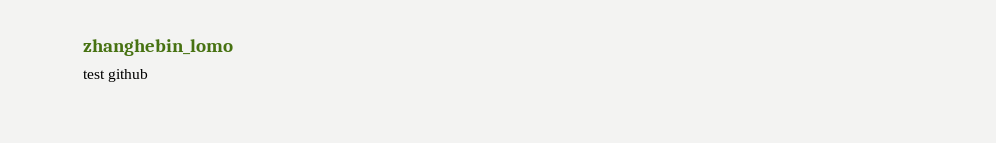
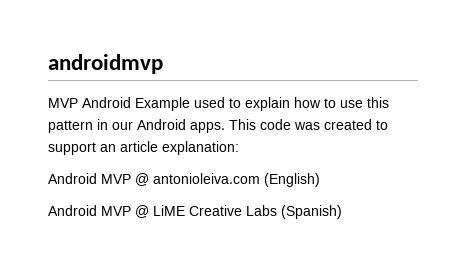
[83,39,233,56] [83,69,149,82] zhanghebin_lomo // test github -> [48,54,163,74] [48,97,389,111] [48,119,388,133] [48,141,239,155] [48,173,320,187] [48,205,342,219] androidmvp // MVP Android Example used to explain how to use this pattern in our Android apps. This code was created to support an article explanation: // Android MVP @ antonioleiva.com (English) // Android MVP @ LiME Creative Labs (Spanish)

